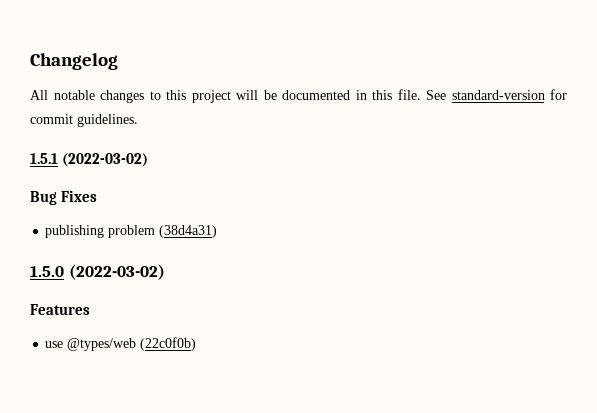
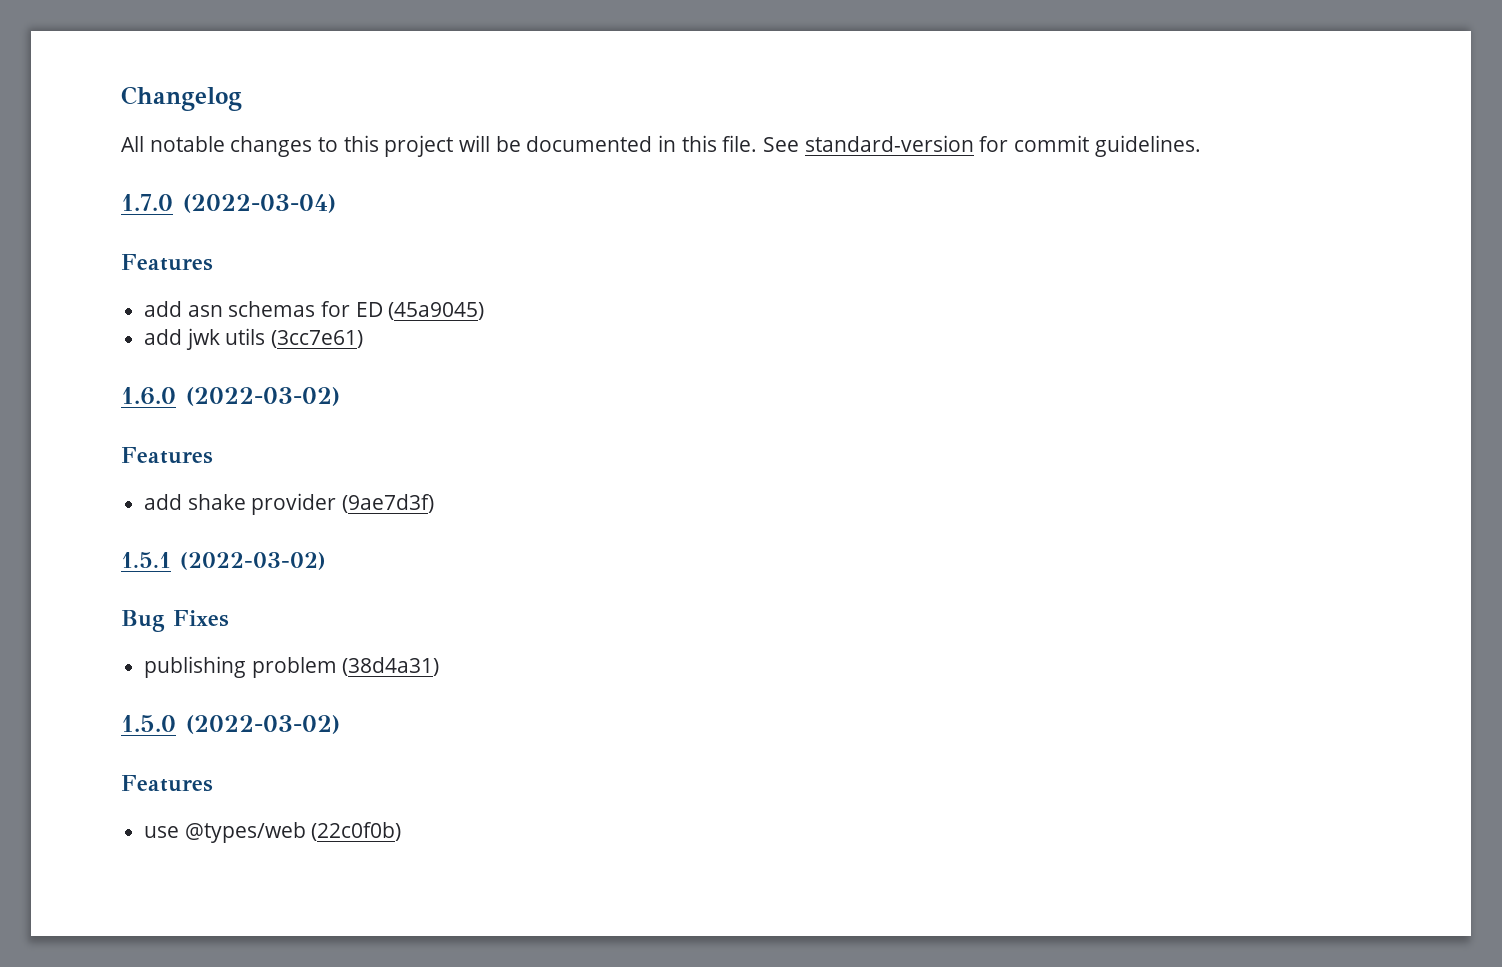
(138, 120) none -> [121,194,336,213] [121,254,213,271] [144,301,485,320] [144,328,364,350] [121,387,340,406] [121,447,213,464] [144,493,435,515] // 1.7.0 (2022-03-04) // Features // add asn schemas for ED (45a9045) // add jwk utils (3cc7e61) // 1.6.0 (2022-03-02) // Features // add shake provider (9ae7d3f)

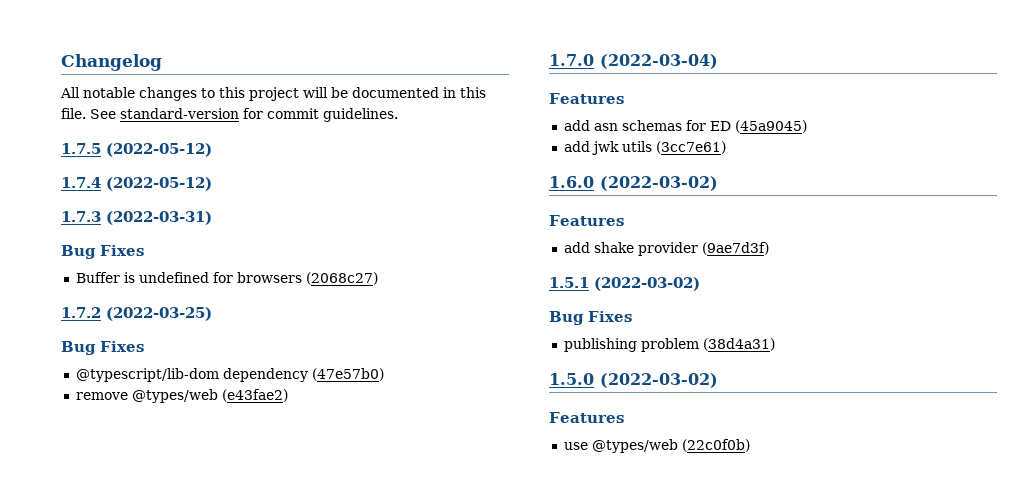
(1201, 146) none -> [61,143,212,157] [61,177,212,191] [61,211,212,225] [61,245,144,259] [75,272,378,285] [61,307,212,321] [61,341,144,355] [75,368,384,382] [75,389,288,403] // 1.7.5 (2022-05-12) // 1.7.4 (2022-05-12) // 1.7.3 (2022-03-31) // Bug Fixes // Buffer is undefined for browsers (2068c27) // 1.7.2 (2022-03-25) // Bug Fixes // @typescript/lib-dom dependency (47e57b0) // remove @types/web (e43fae2)

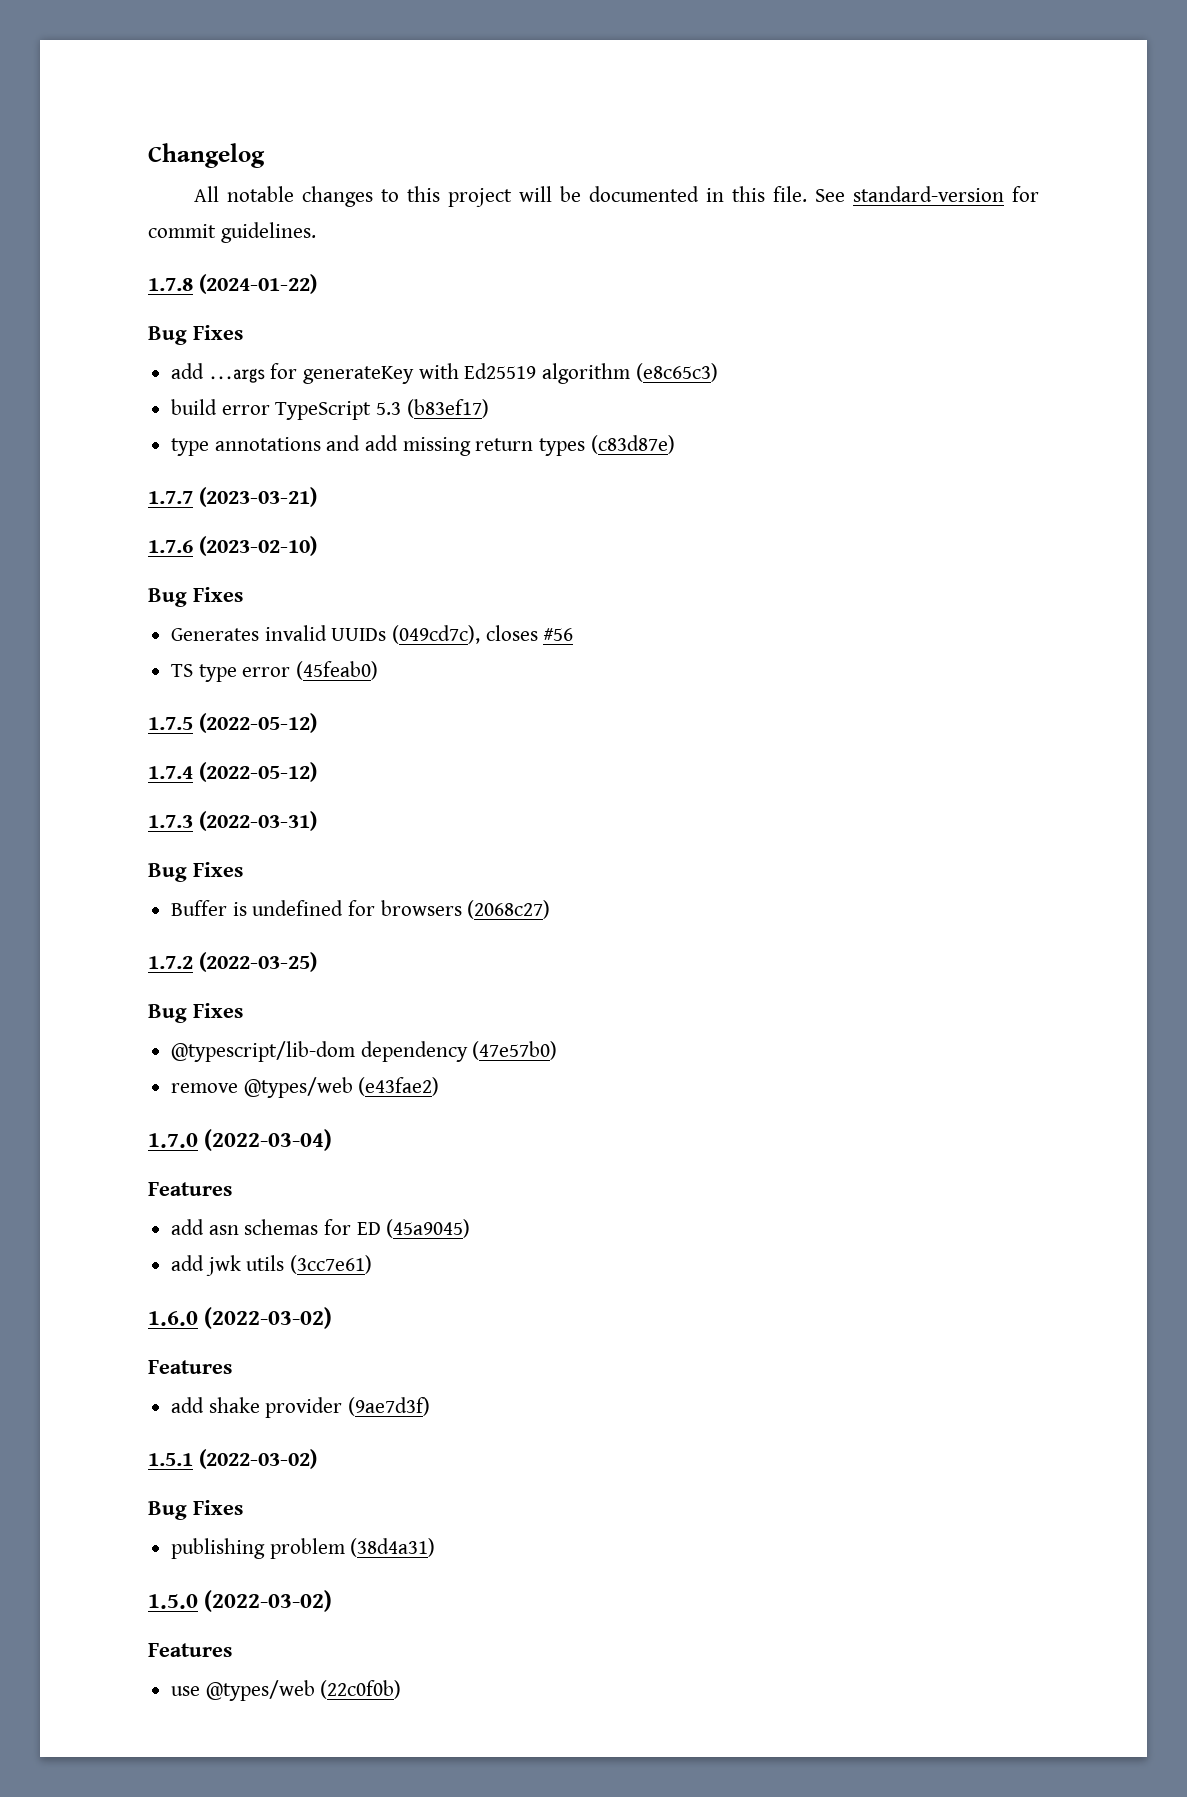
(398, 115) none -> [148,274,317,294] [148,325,243,345] [171,363,718,384] [171,399,489,420] [171,435,675,456] [148,487,317,507] [148,536,317,556] [148,587,243,607] [171,625,574,644] [171,661,379,682] // 1.7.8 (2024-01-22) // Bug Fixes // add ...args for generateKey with Ed25519 algorithm (e8c65c3) // build error TypeScript 5.3 (b83ef17) // type annotations and add missing return types (c83d87e) // 1.7.7 (2023-03-21) // 1.7.6 (2023-02-10) // Bug Fixes // Generates invalid UUIDs (049cd7c), closes #56 // TS type error (45feab0)

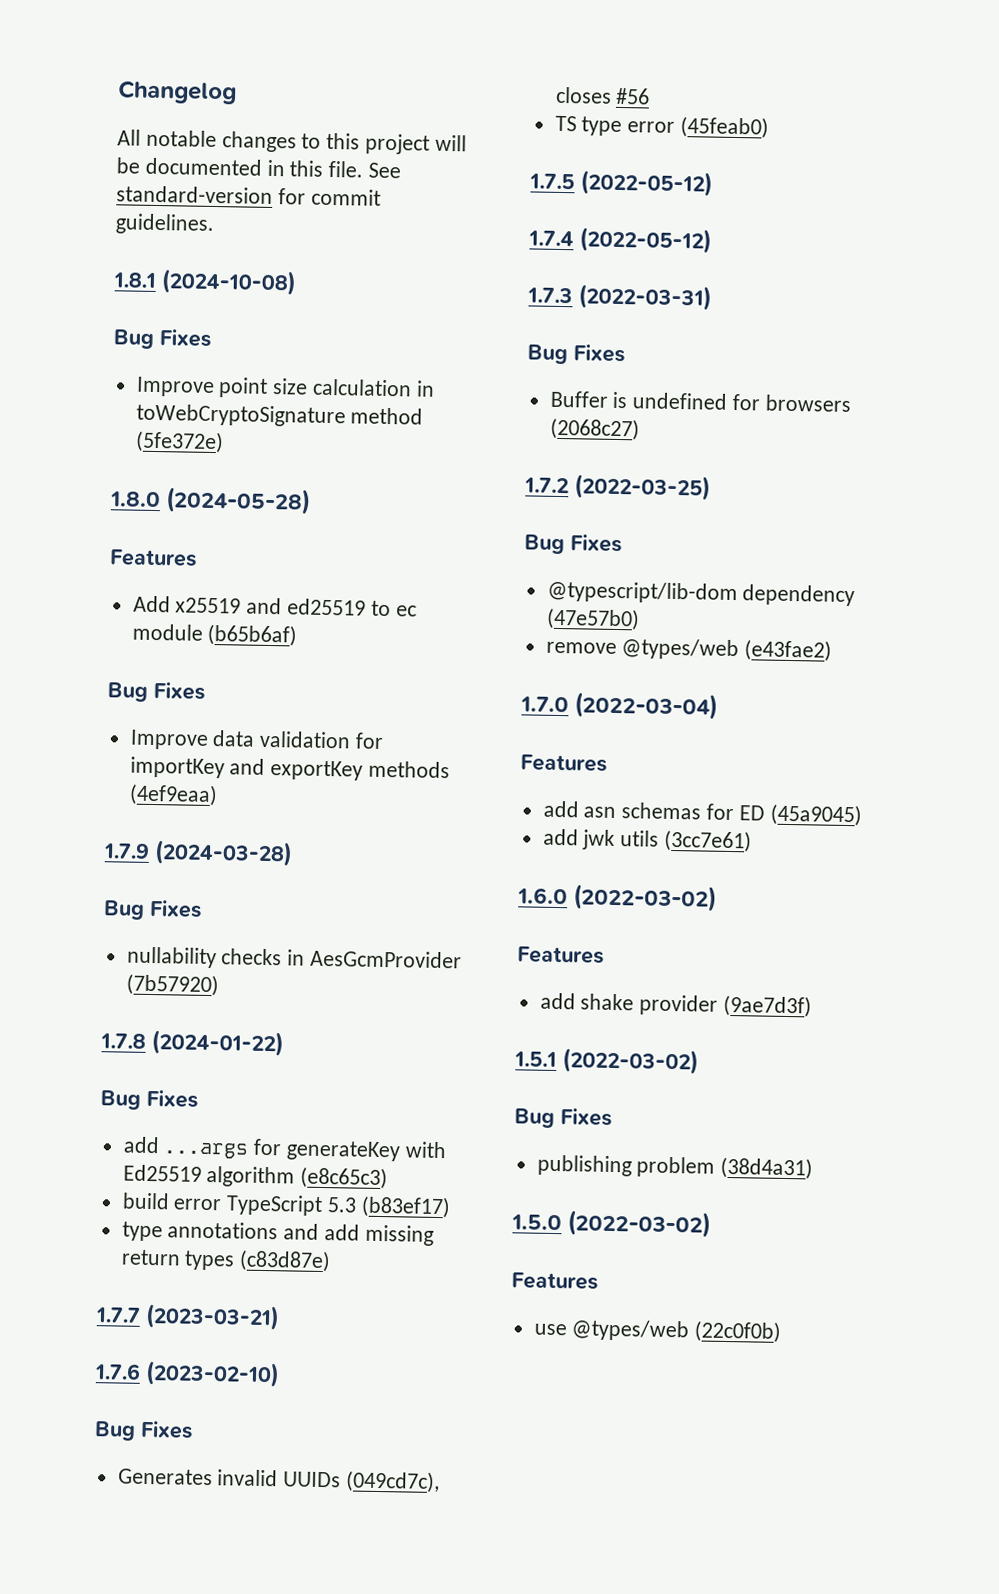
(316, 232) none -> [113,269,297,296] [113,329,212,349] [135,376,435,398] [135,403,424,428] [134,430,224,454] [109,487,312,515] [109,549,197,567] [132,595,417,617] [131,623,298,647] [107,682,205,702] [129,729,385,750] [129,756,451,781] [128,783,218,807] [103,840,293,867] [103,899,202,920] [126,946,463,969] [125,973,219,997] // 1.8.1 (2024-10-08) // Bug Fixes // Improve point size calculation in toWebCryptoSignature method (5fe372e) // 1.8.0 (2024-05-28) // Features // Add x25519 and ed25519 to ec module (b65b6af) // Bug Fixes // Improve data validation for importKey and exportKey methods (4ef9eaa) // 1.7.9 (2024-03-28) // Bug Fixes // nullability checks in AesGcmProvider (7b57920)

